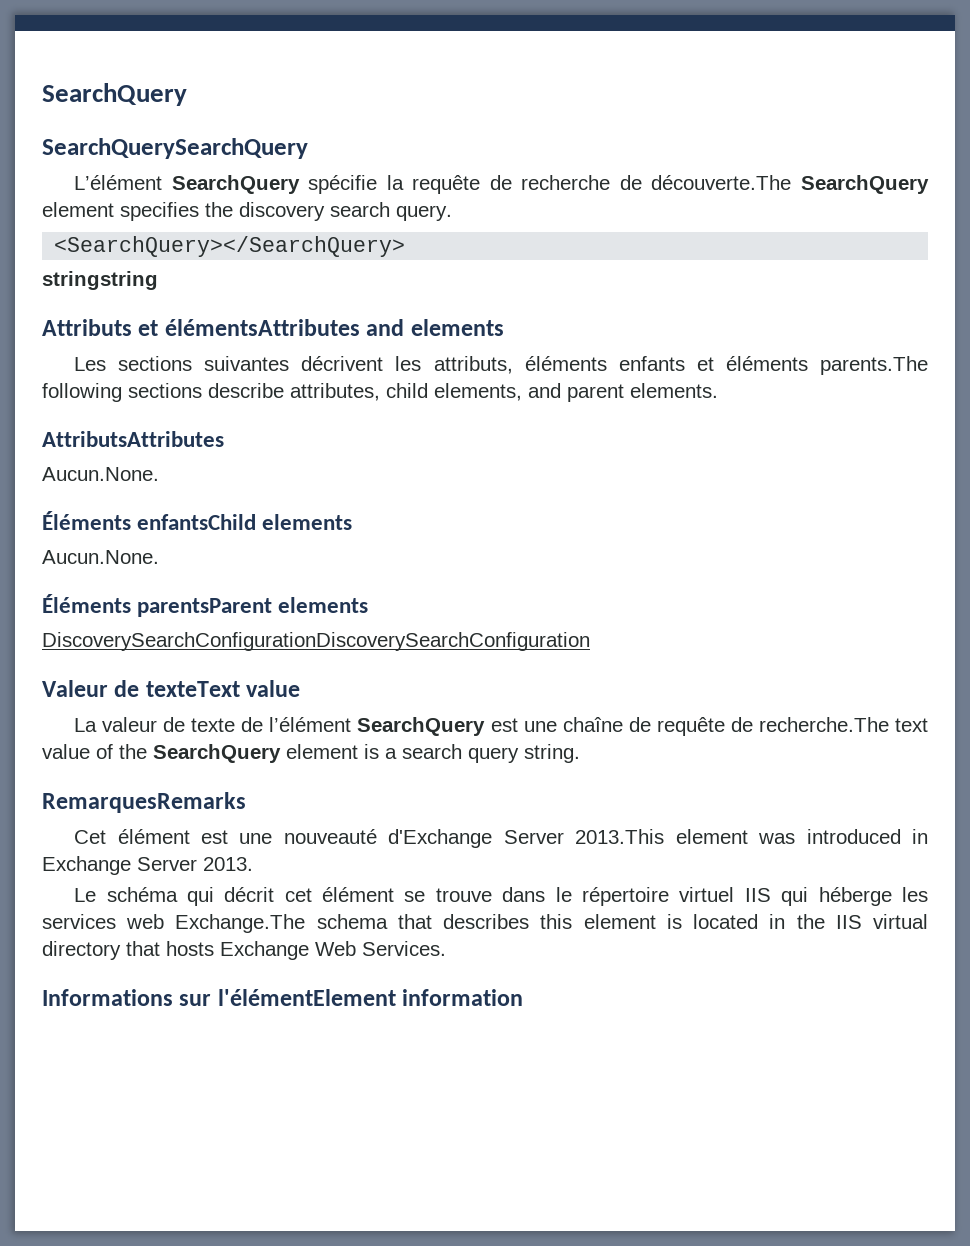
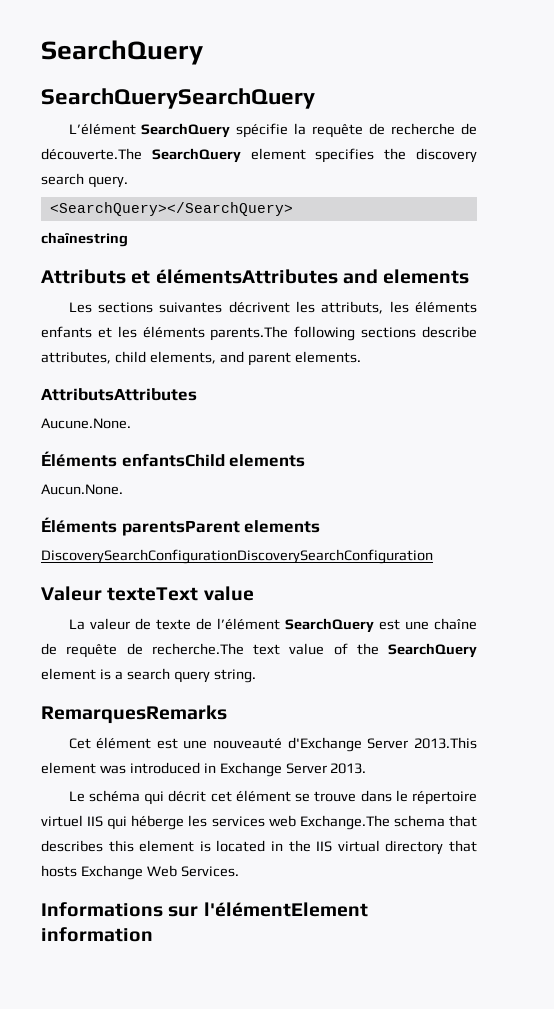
[42,271,158,290] stringstring -> [41,232,128,247] chaînestring
(513, 365) none -> [389,301,409,313] les
(714, 364) none -> [117,326,137,338] les
[42,467,159,481] Aucun.None. -> [41,418,131,429] Aucune.None.
[114,680,140,697] de -> (102, 593) none

